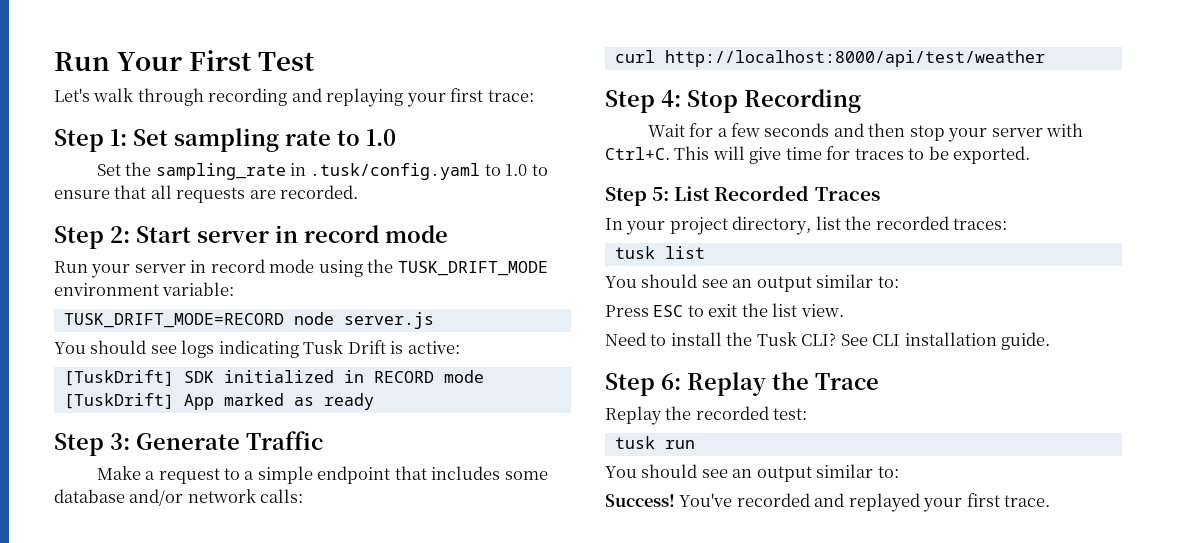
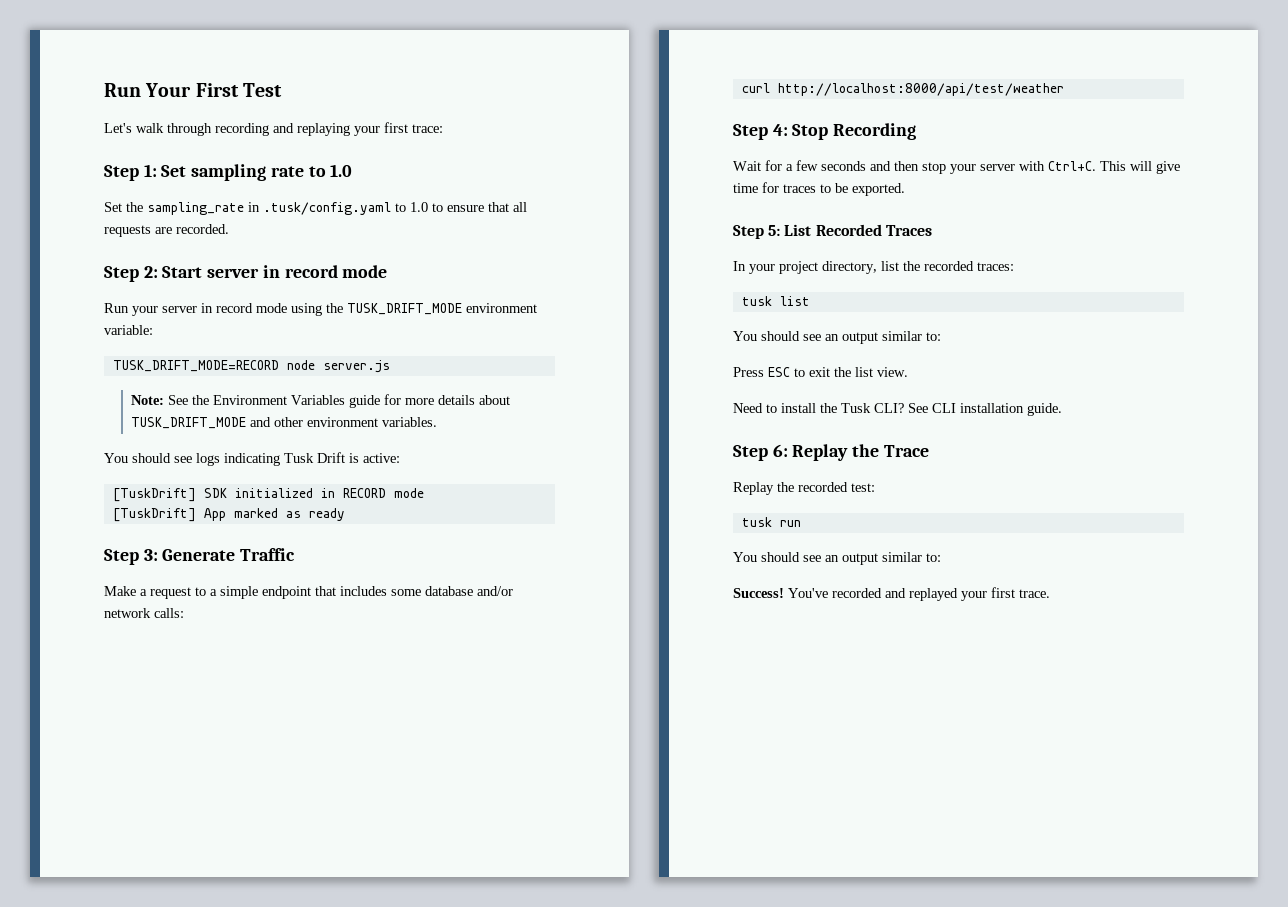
(434, 320) none -> [131,394,511,408] [131,417,438,429] // Note: See the Environment Variables guide for more details about TUSK_DRIFT_MODE and other environment variables.

